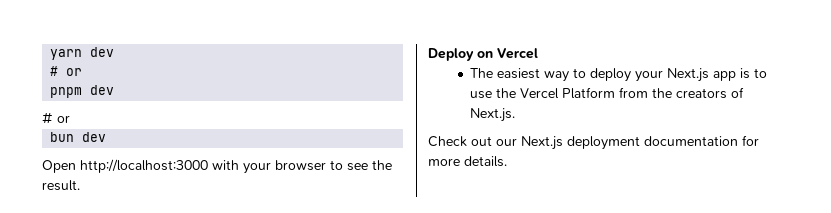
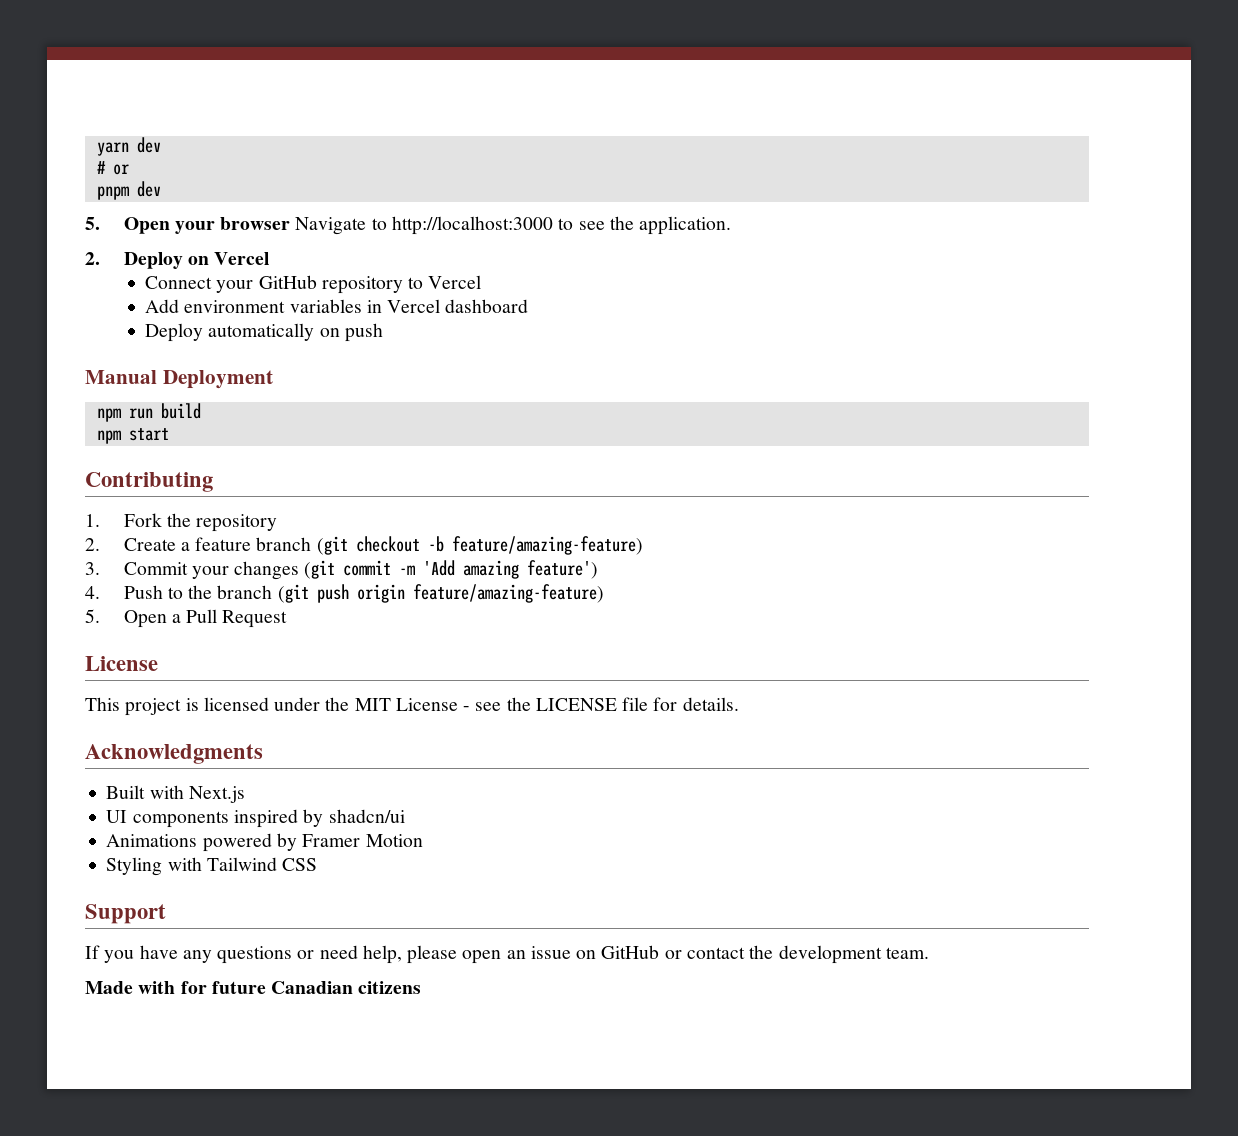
[42,112,70,124] [50,132,107,142] [42,159,326,174] # or // bun dev // Open http://localhost:3000 with your browser -> [85,216,553,235] 5. Open your browser Navigate to http://localhost:3000
[42,180,80,191] result. // -> [639,216,732,235] [85,252,100,265] application. // 2.
[470,68,768,82] [470,87,745,99] [470,108,516,122] [428,135,759,150] [428,156,507,167] The easiest way to deploy your Next.js app is to use the Vercel Platform from the creators of Next.js. // Check out our Next.js deployment documentation for more details. -> [145,275,482,294] [145,299,529,313] [145,323,383,342] [85,370,273,389] [96,403,201,422] [96,428,169,444] [85,472,213,492] [85,513,278,532] [85,536,643,555] [85,560,599,580] [85,584,604,603] [85,609,288,628] [85,656,158,671] [85,697,739,716] [85,744,263,764] [106,785,245,803] [106,809,405,828] [106,833,423,852] [106,857,318,876] [85,904,166,924] [85,945,929,964] [85,981,422,994] Connect your GitHub repository to Vercel // Add environment variables in Vercel dashboard // Deploy automatically on push // Manual Deployment // npm run build // npm start // Contributing // 1. Fork the repository // 2. Create a feature branch (git checkout -b feature/amazing-feature) // 3. Commit your changes (git commit -m 'Add amazing feature') // 4. Push to the branch (git push origin feature/amazing-feature) // 5. Open a Pull Request // License // This project is licensed under the MIT License - see the LICENSE file for details. // Acknowledgments // Built with Next.js // UI components inspired by shadcn/ui // Animations powered by Framer Motion // Styling with Tailwind CSS // Support // If you have any questions or need help, please open an issue on GitHub or contact the development team. // Made with for future Canadian citizens

